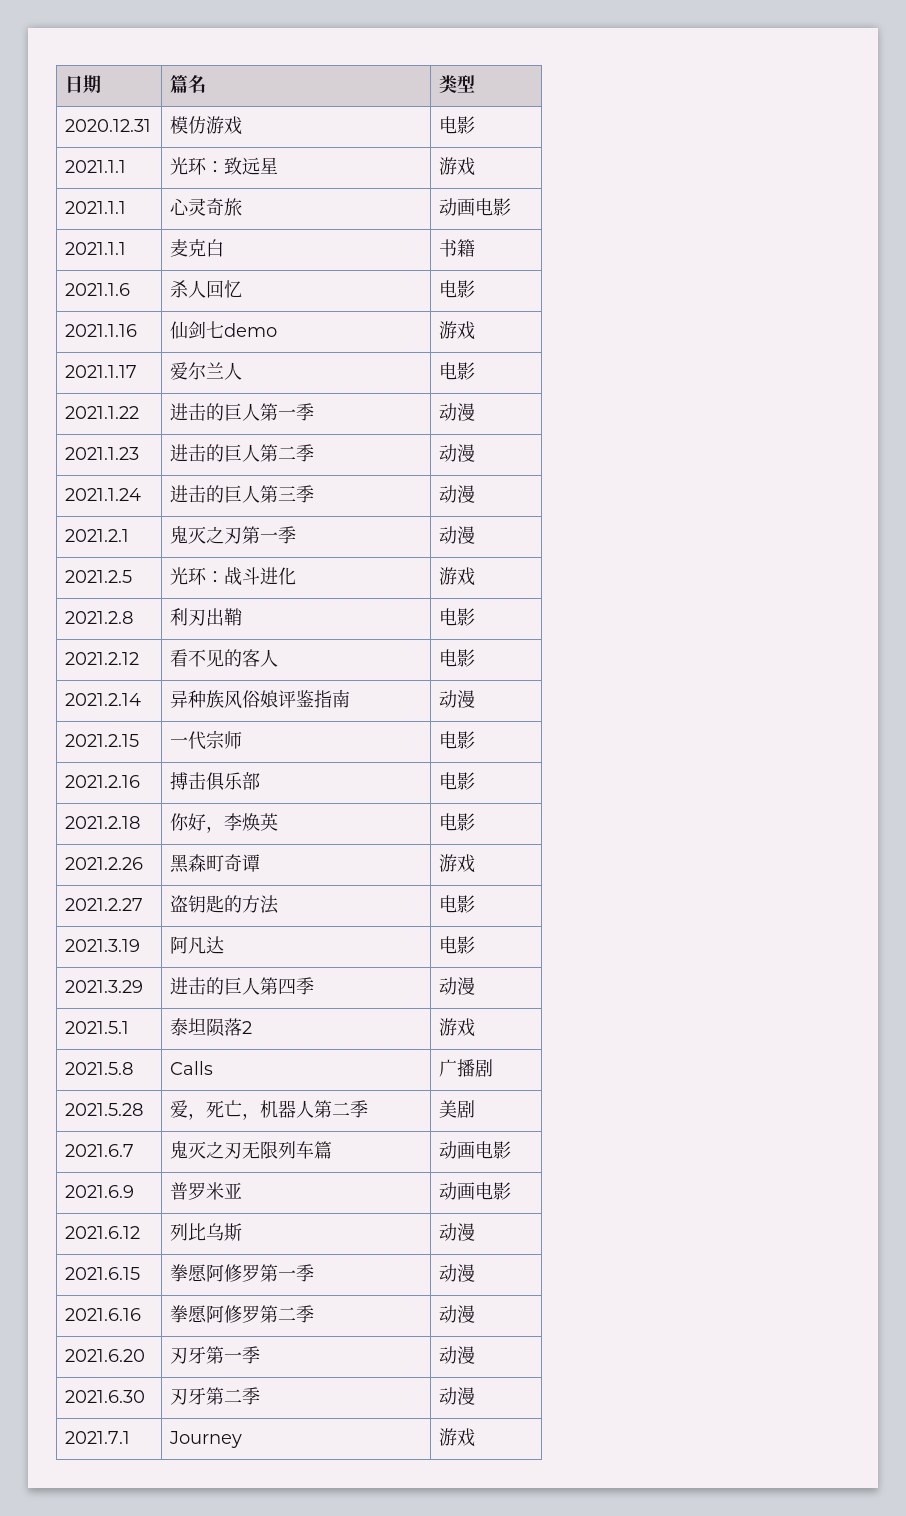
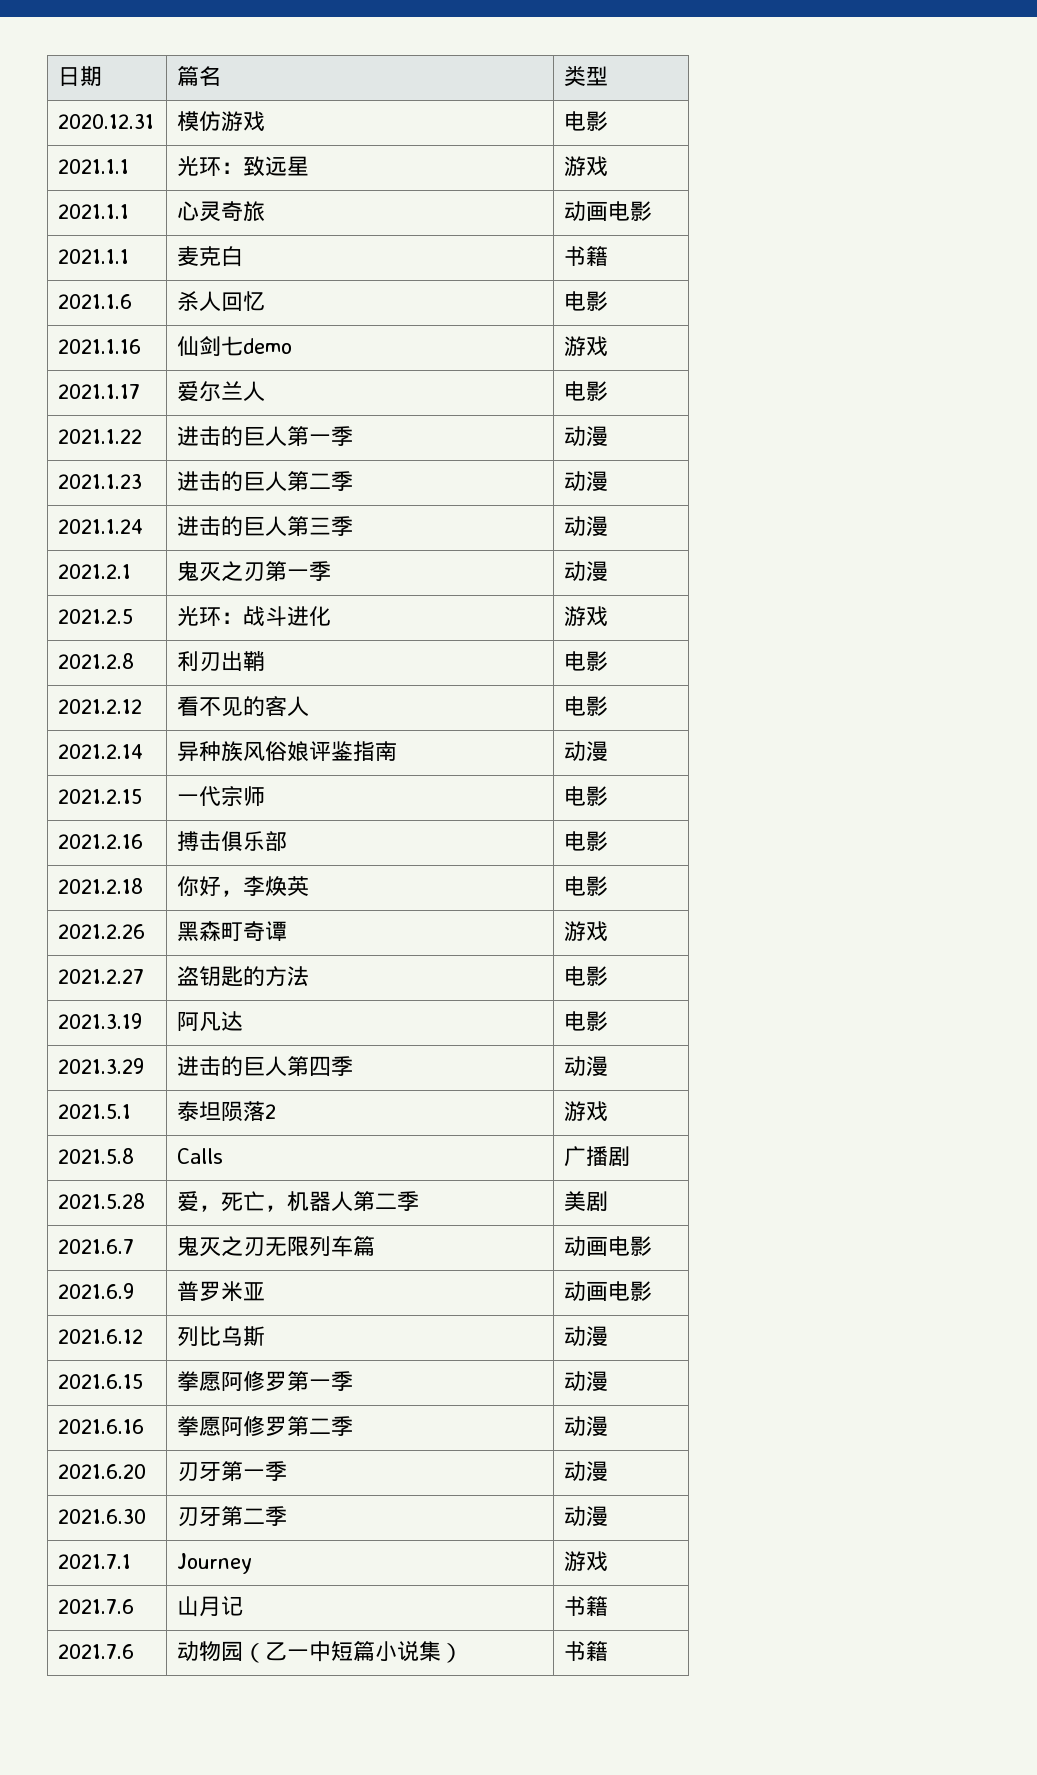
(476, 1437) none -> [58,1599,135,1614] [177,1596,244,1617] [564,1596,609,1616] [58,1644,135,1659] [177,1641,464,1663] [564,1641,609,1661] // 2021.7.6 | 山月记 | 书籍 // 2021.7.6 | 动物园（乙一中短篇小说集） | 书籍

